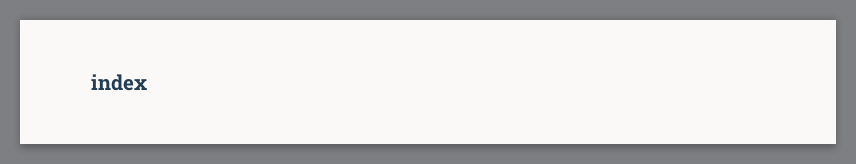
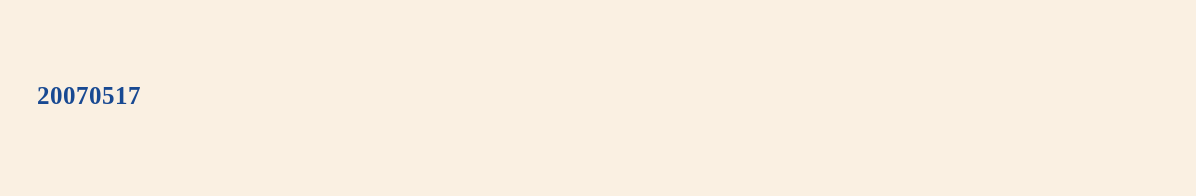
[91,74,147,91] index -> [37,87,141,104] 20070517

